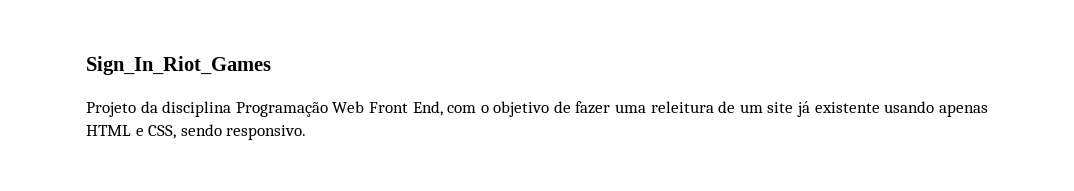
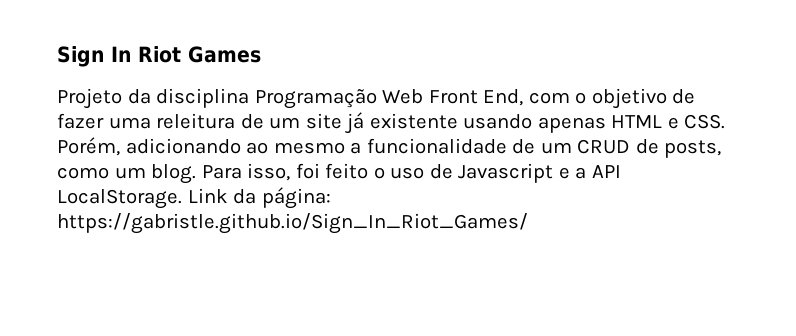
[86,56,271,75] Sign_In_Riot_Games -> [57,46,261,67] Sign In Riot Games
[148,124,307,140] CSS, sendo responsivo. -> [684,114,726,129] [57,137,722,158] [57,163,621,184] [57,187,331,209] [57,213,528,234] CSS. Porém, adicionando ao mesmo a funcionalidade de um CRUD de posts, como um blog. Para isso, foi feito o uso de Javascript e a API LocalStorage. Link da página: https://gabristle.github.io/Sign_In_Riot_Games/

